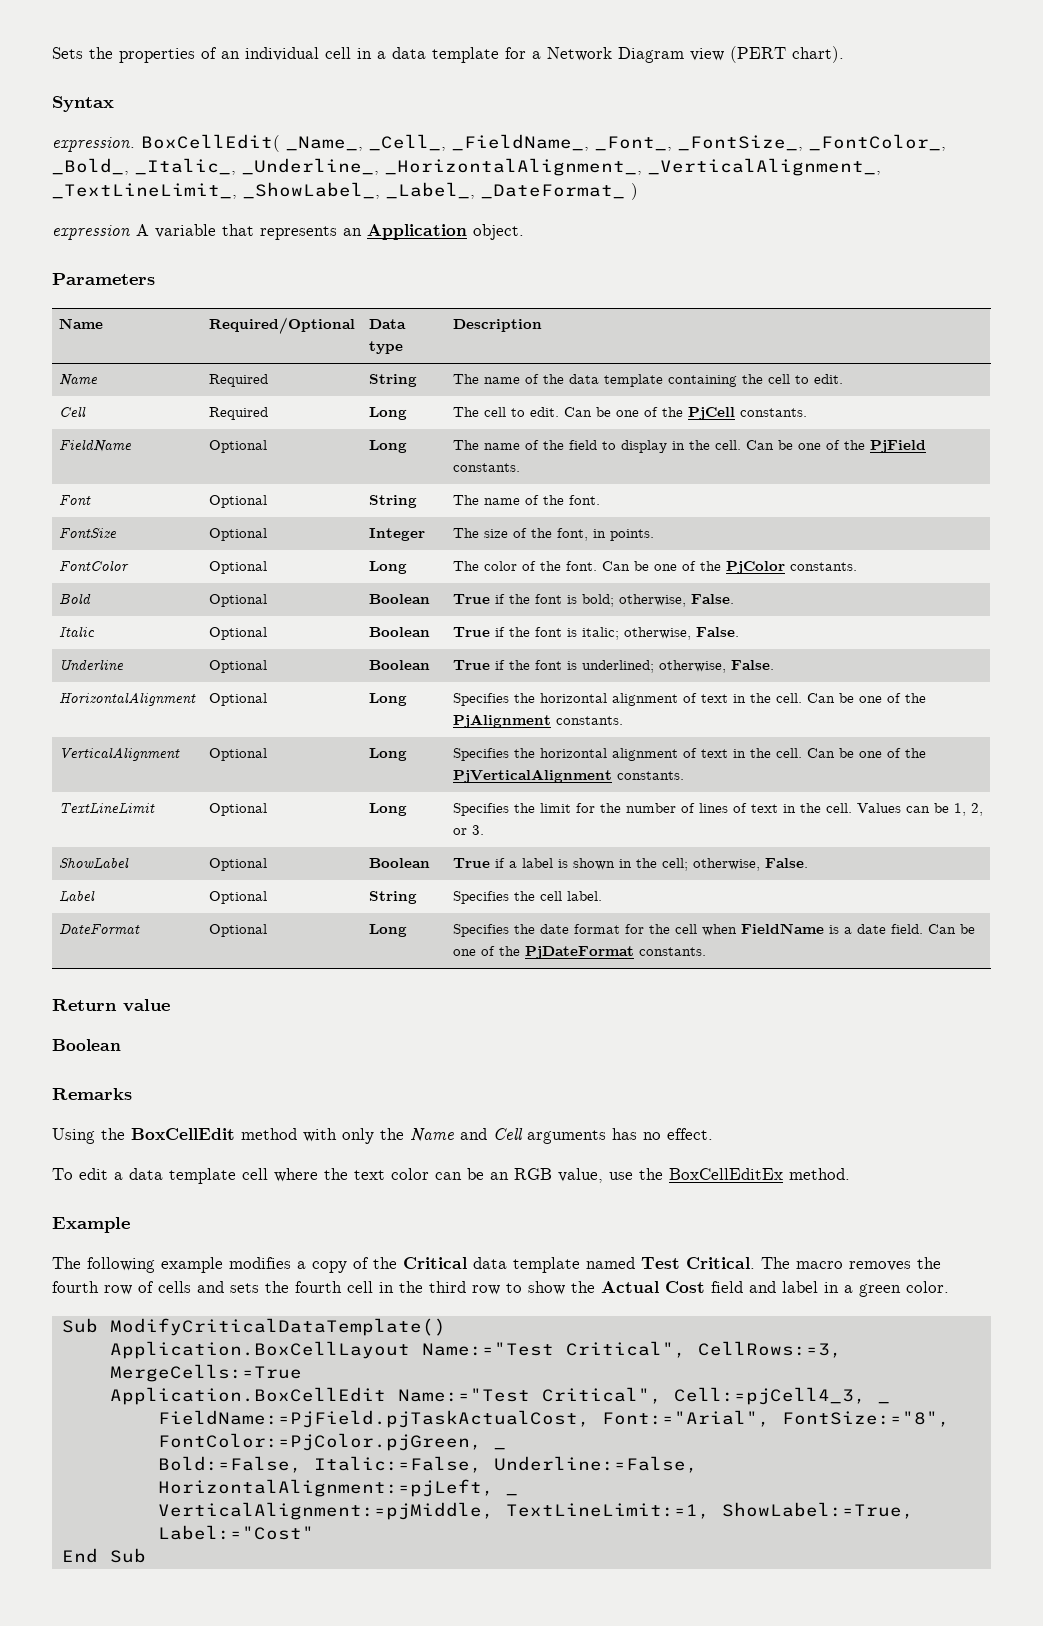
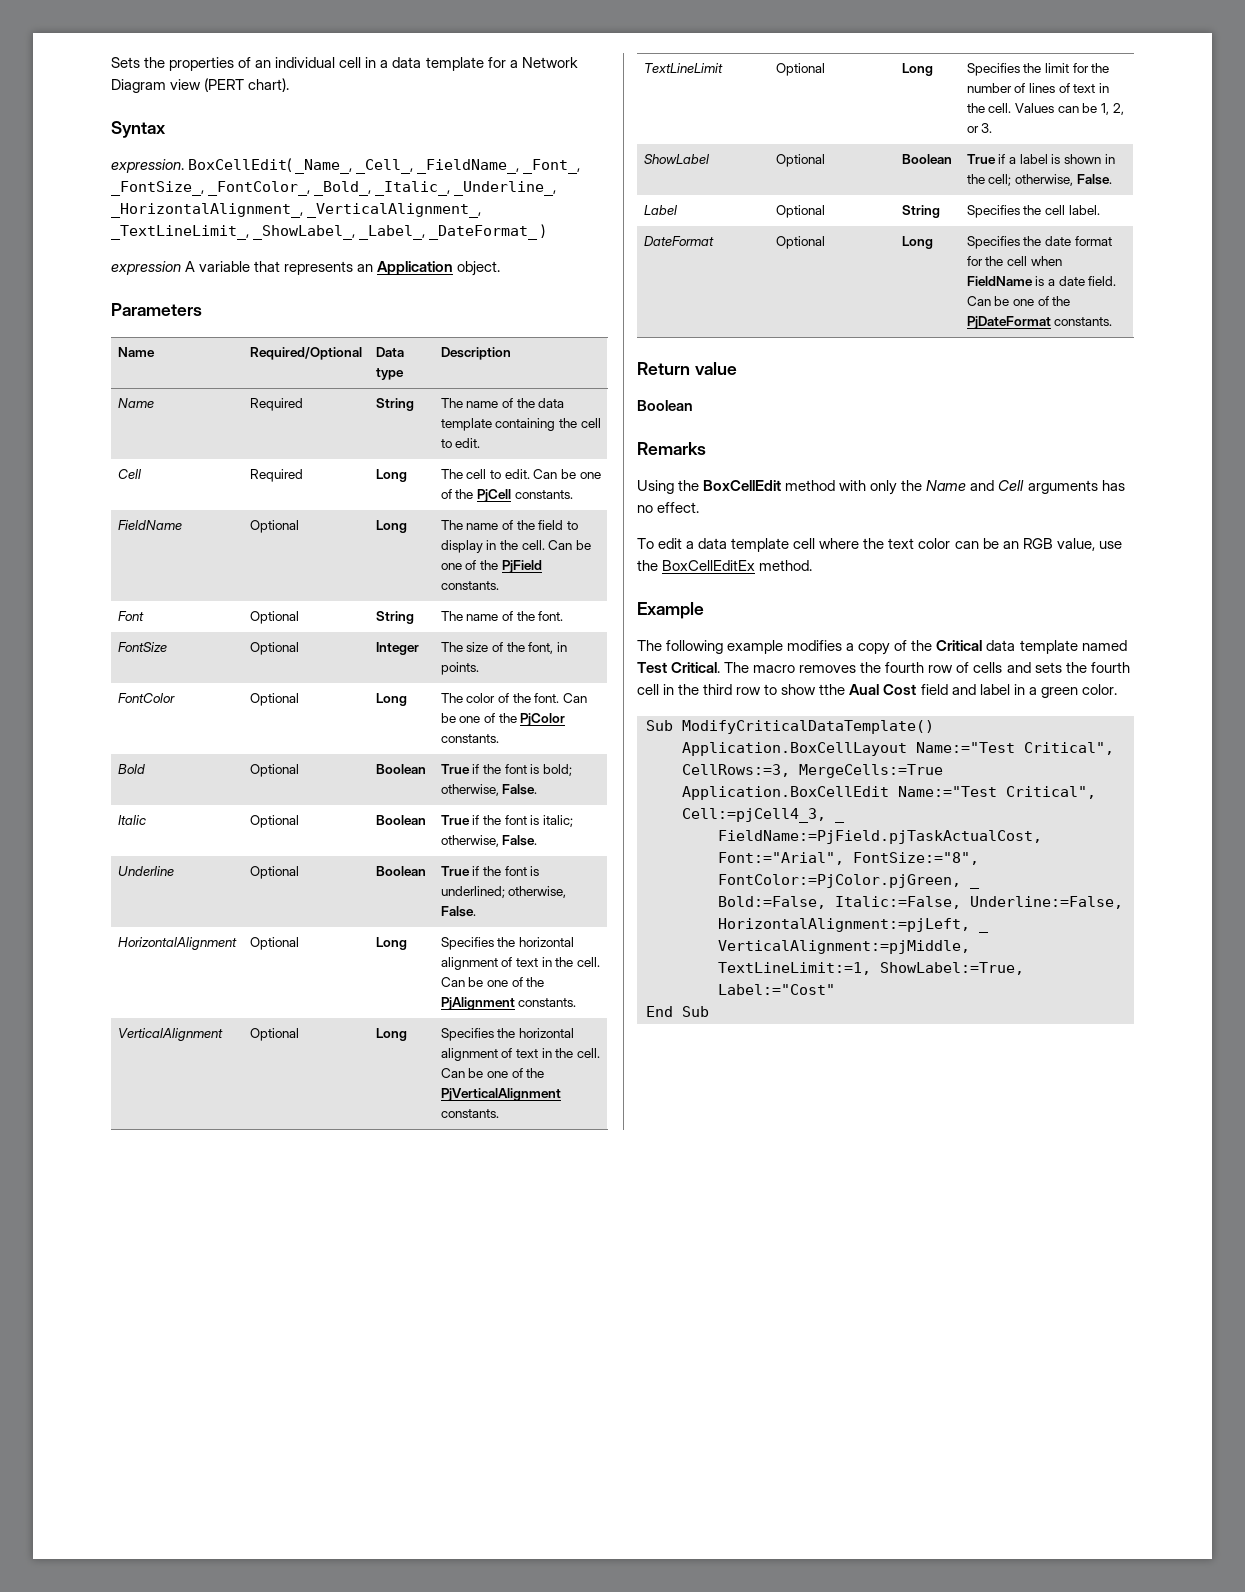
[571,1281,659,1293] the Actual -> [819,684,880,695] tthe Aual

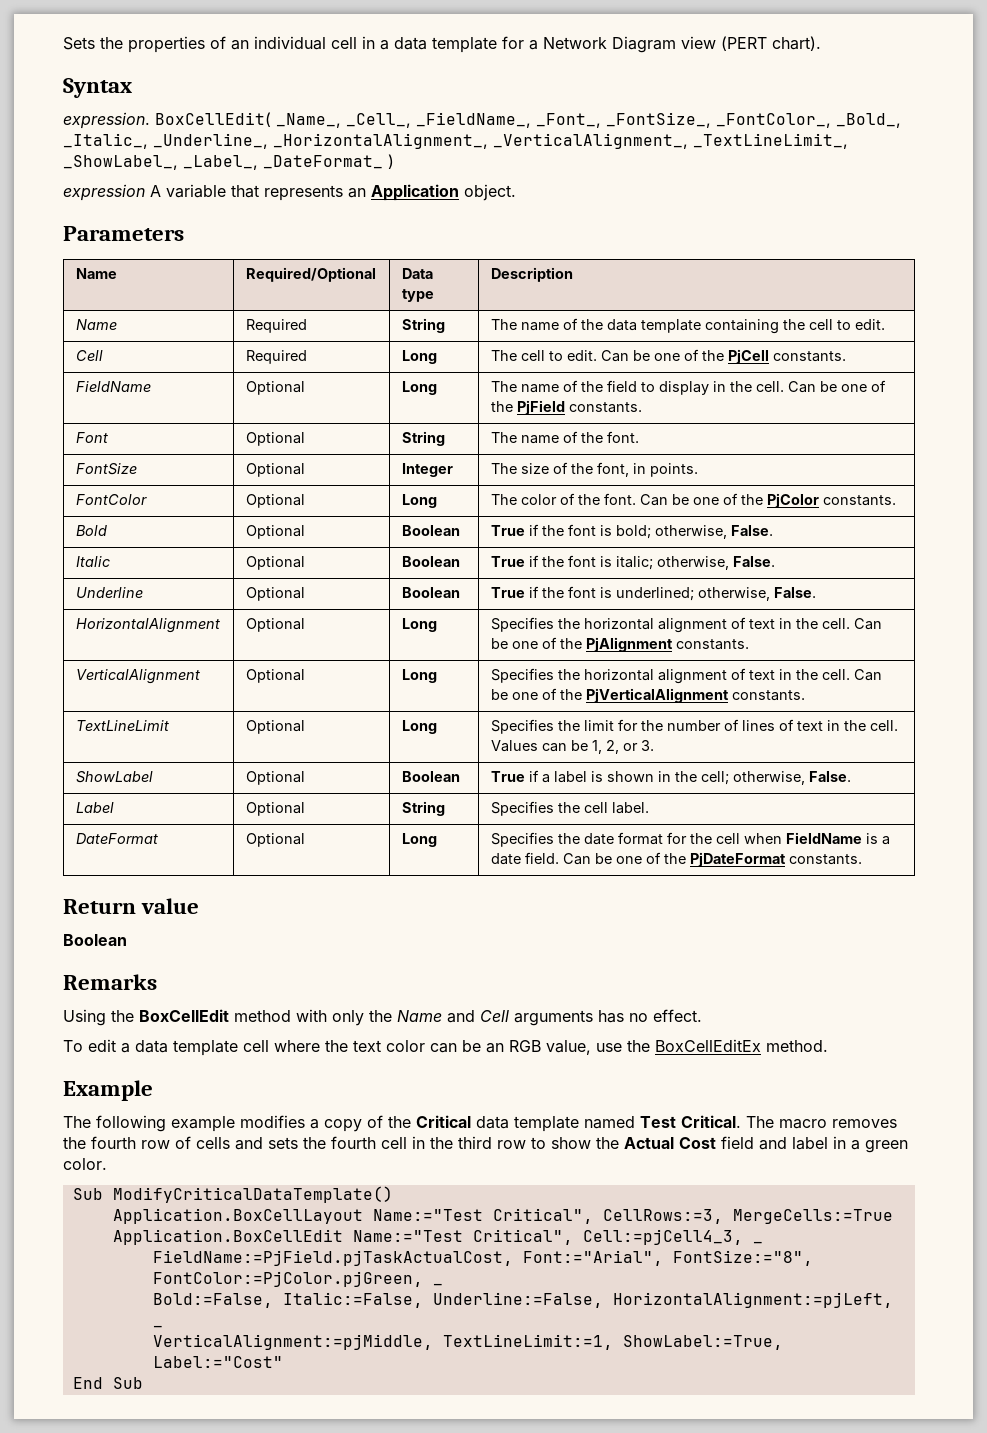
[819,684,880,695] tthe Aual -> [596,1137,674,1149] the Actual

